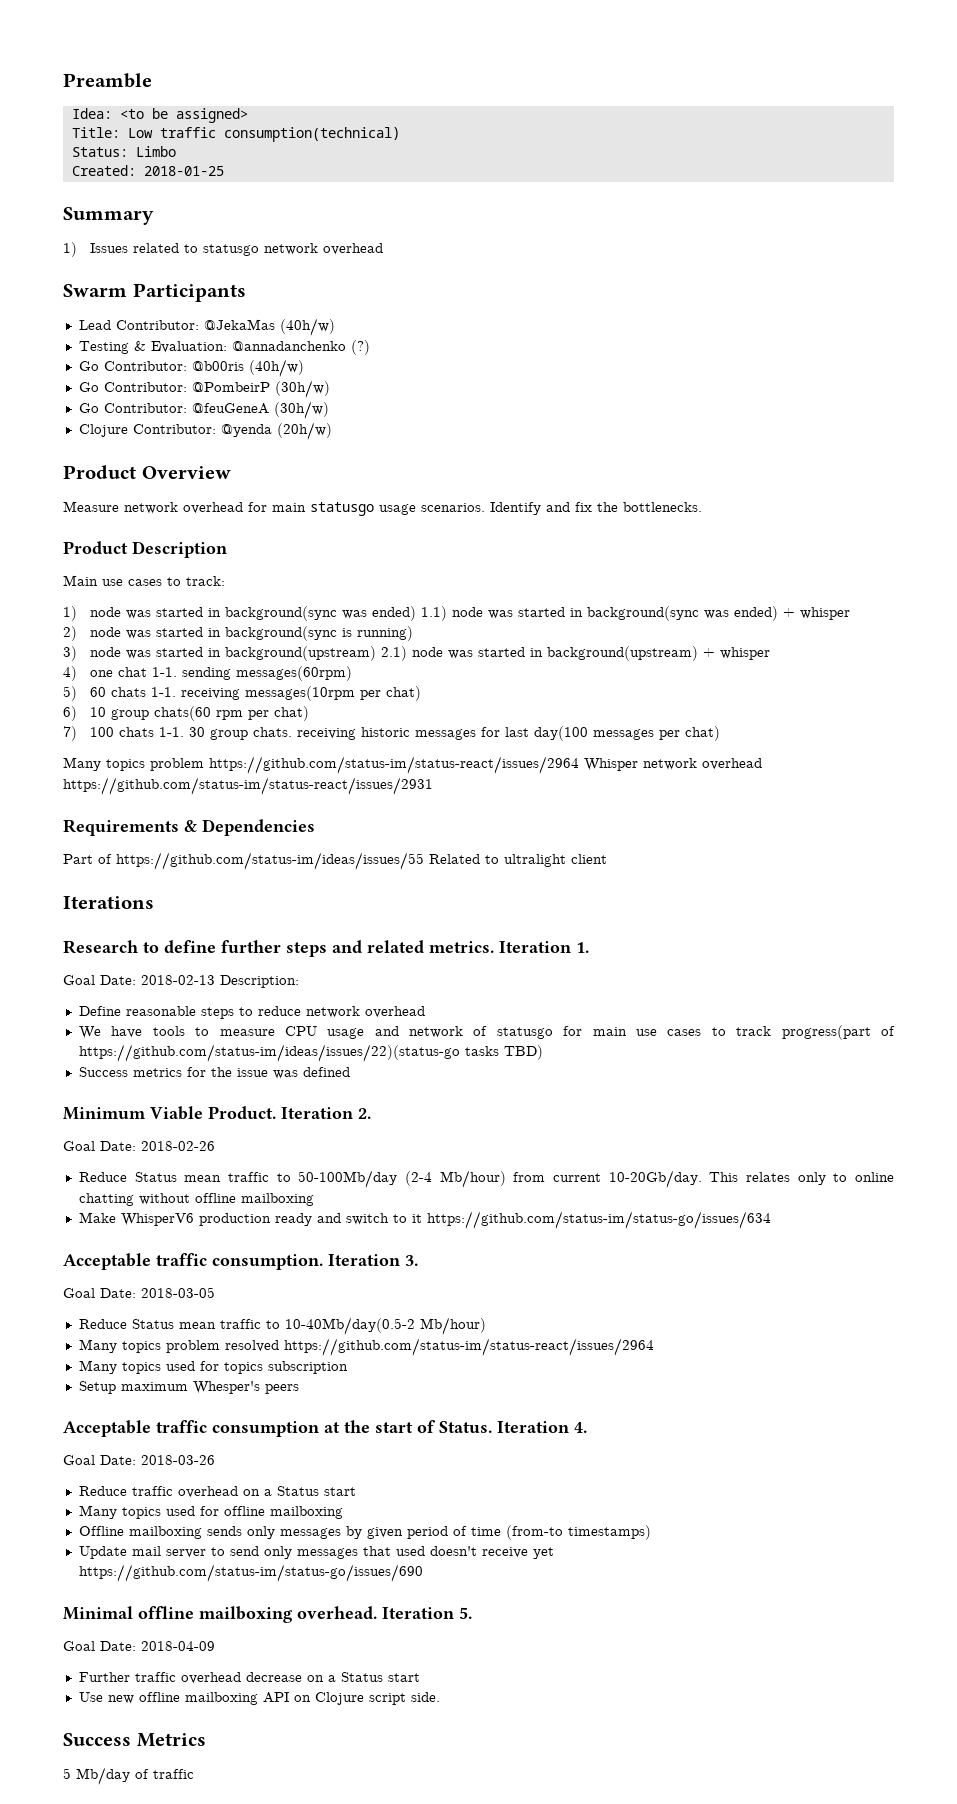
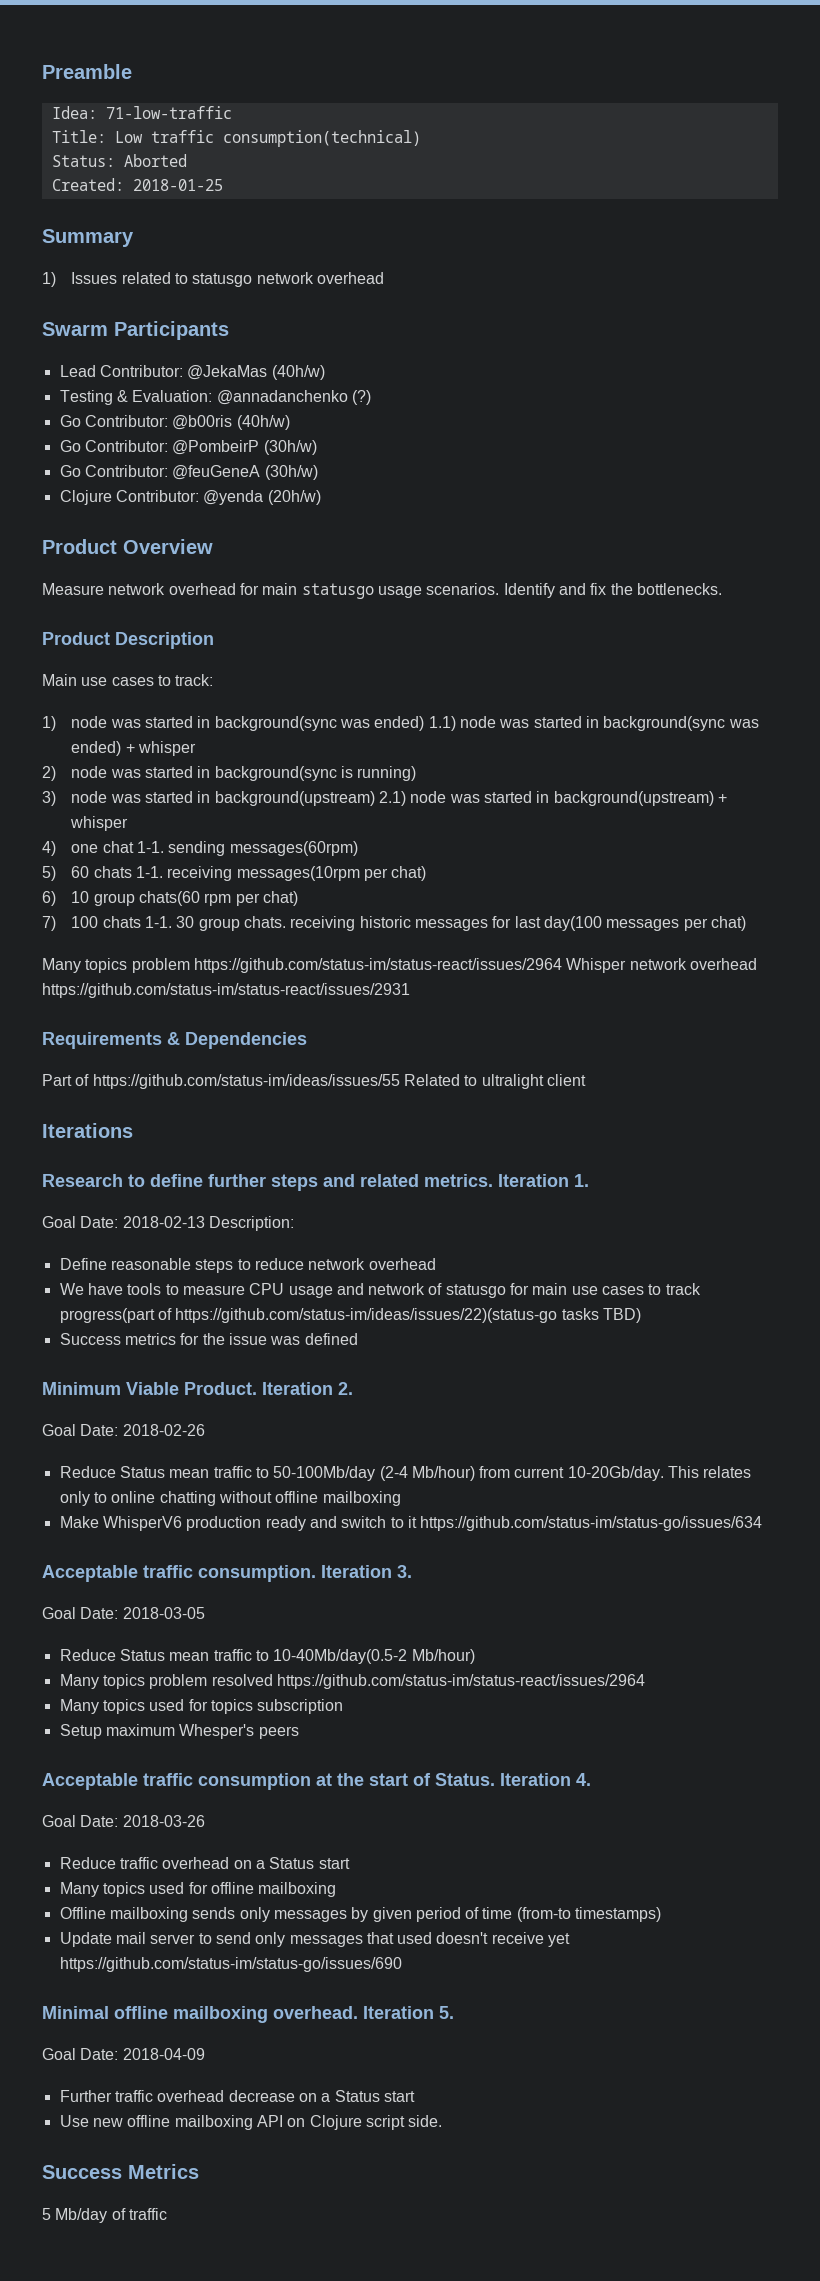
[119,108,248,123] <to be assigned> -> [105,106,232,119] 71-low-traffic
[135,146,176,157] Limbo -> [123,154,187,167] Aborted

